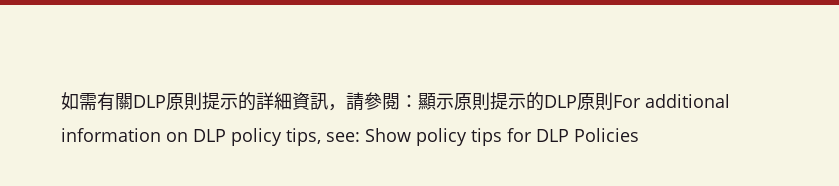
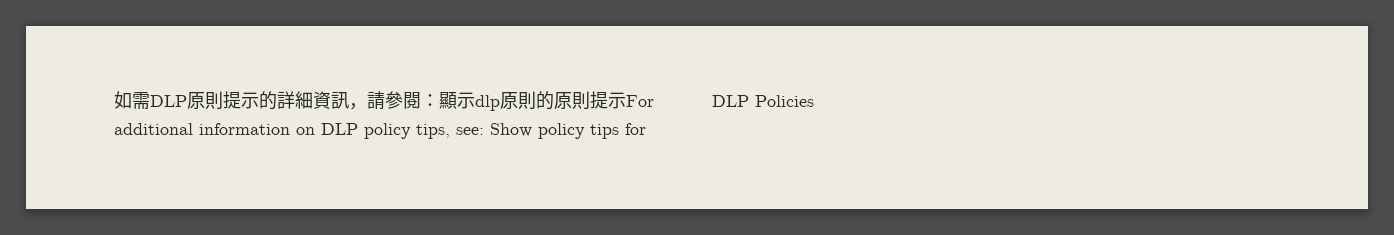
[97,92,133,111] 有關 -> (150, 100) none
[454,92,613,111] 原則提示的DLP原則 -> [475,91,626,111] dlp原則的原則提示

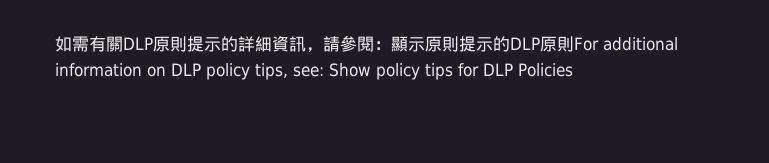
(150, 100) none -> [89,36,123,52] 有關
[475,91,626,111] dlp原則的原則提示 -> [425,36,574,52] 原則提示的DLP原則

